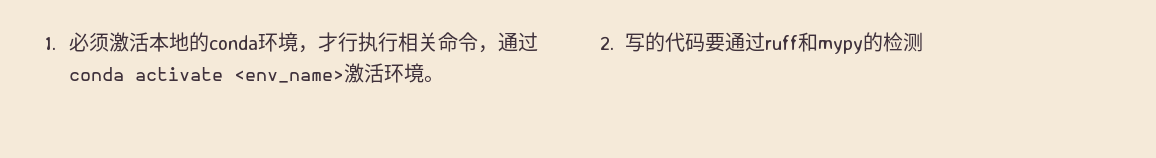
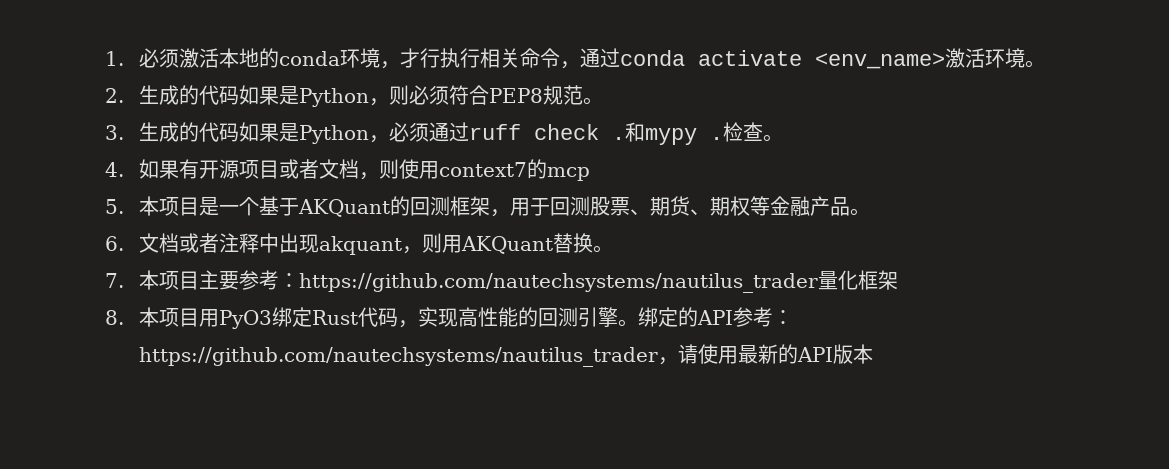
[624,32,923,54] 写的代码要通过ruff和mypy的检测 -> [138,85,603,107] [105,122,783,145] [105,159,590,181] [105,196,870,217] [105,233,613,255] [105,270,898,293] [105,307,793,329] [138,344,873,367] 生成的代码如果是Python，则必须符合PEP8规范。 // 3.生成的代码如果是Python，必须通过ruff check .和mypy .检查。 // 4.如果有开源项目或者文档，则使用context7的mcp // 5.本项目是一个基于AKQuant的回测框架，用于回测股票、期货、期权等金融产品。 // 6.文档或者注释中出现akquant，则用AKQuant替换。 // 7.本项目主要参考：https://github.com/nautechsystems/nautilus_trader量化框架 // 8.本项目用PyO3绑定Rust代码，实现高性能的回测引擎。绑定的API参考：https://github.com/nautechsystems/nautilus_trader，请使用最新的API版本

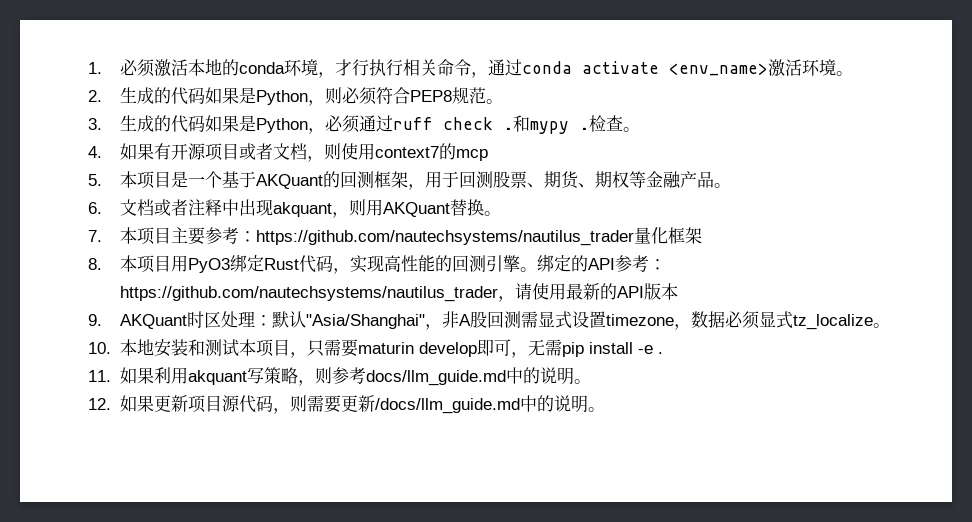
(873, 354) none -> [88,311,890,330] [88,339,663,358] [88,367,591,386] [88,395,605,414] // 9. AKQuant时区处理：默认"Asia/Shanghai"，非A股回测需显式设置timezone，数据必须显式tz_localize。 // 10.本地安装和测试本项目，只需要maturin develop即可，无需pip install -e . // 11.如果利用akquant写策略，则参考docs/llm_guide.md中的说明。 // 12.如果更新项目源代码，则需要更新/docs/llm_guide.md中的说明。

